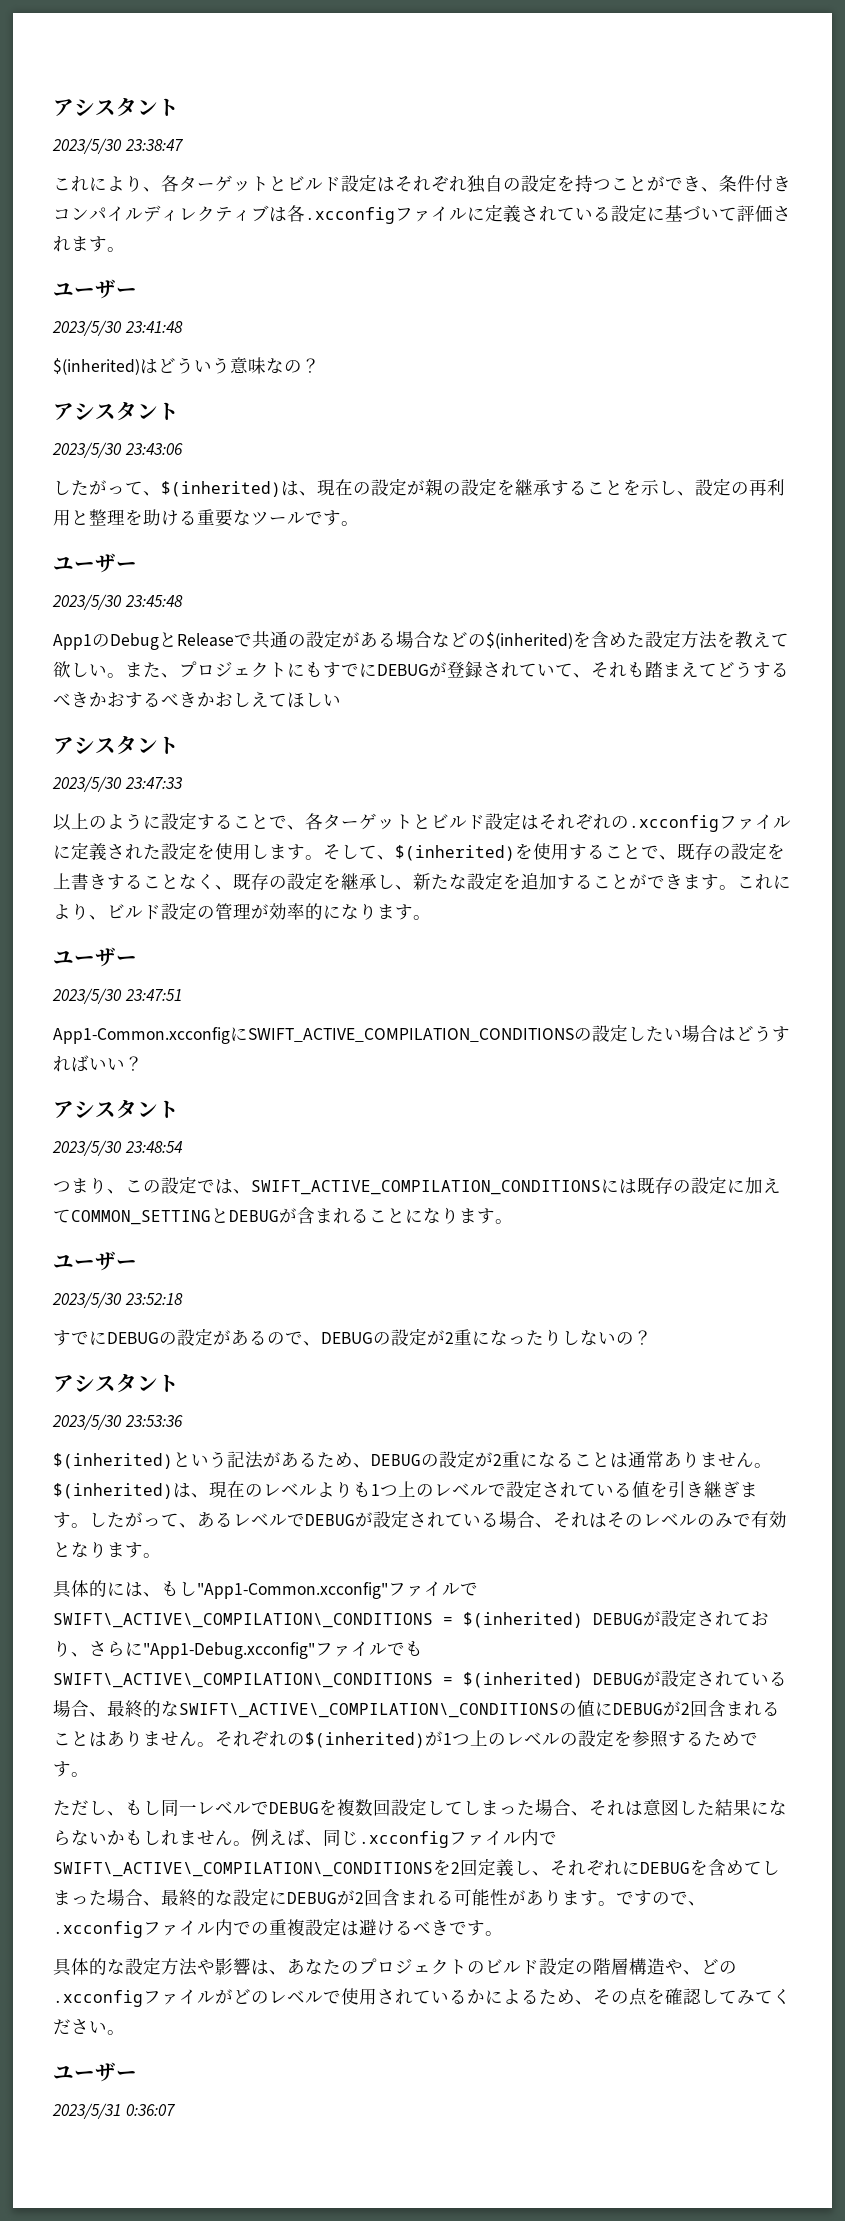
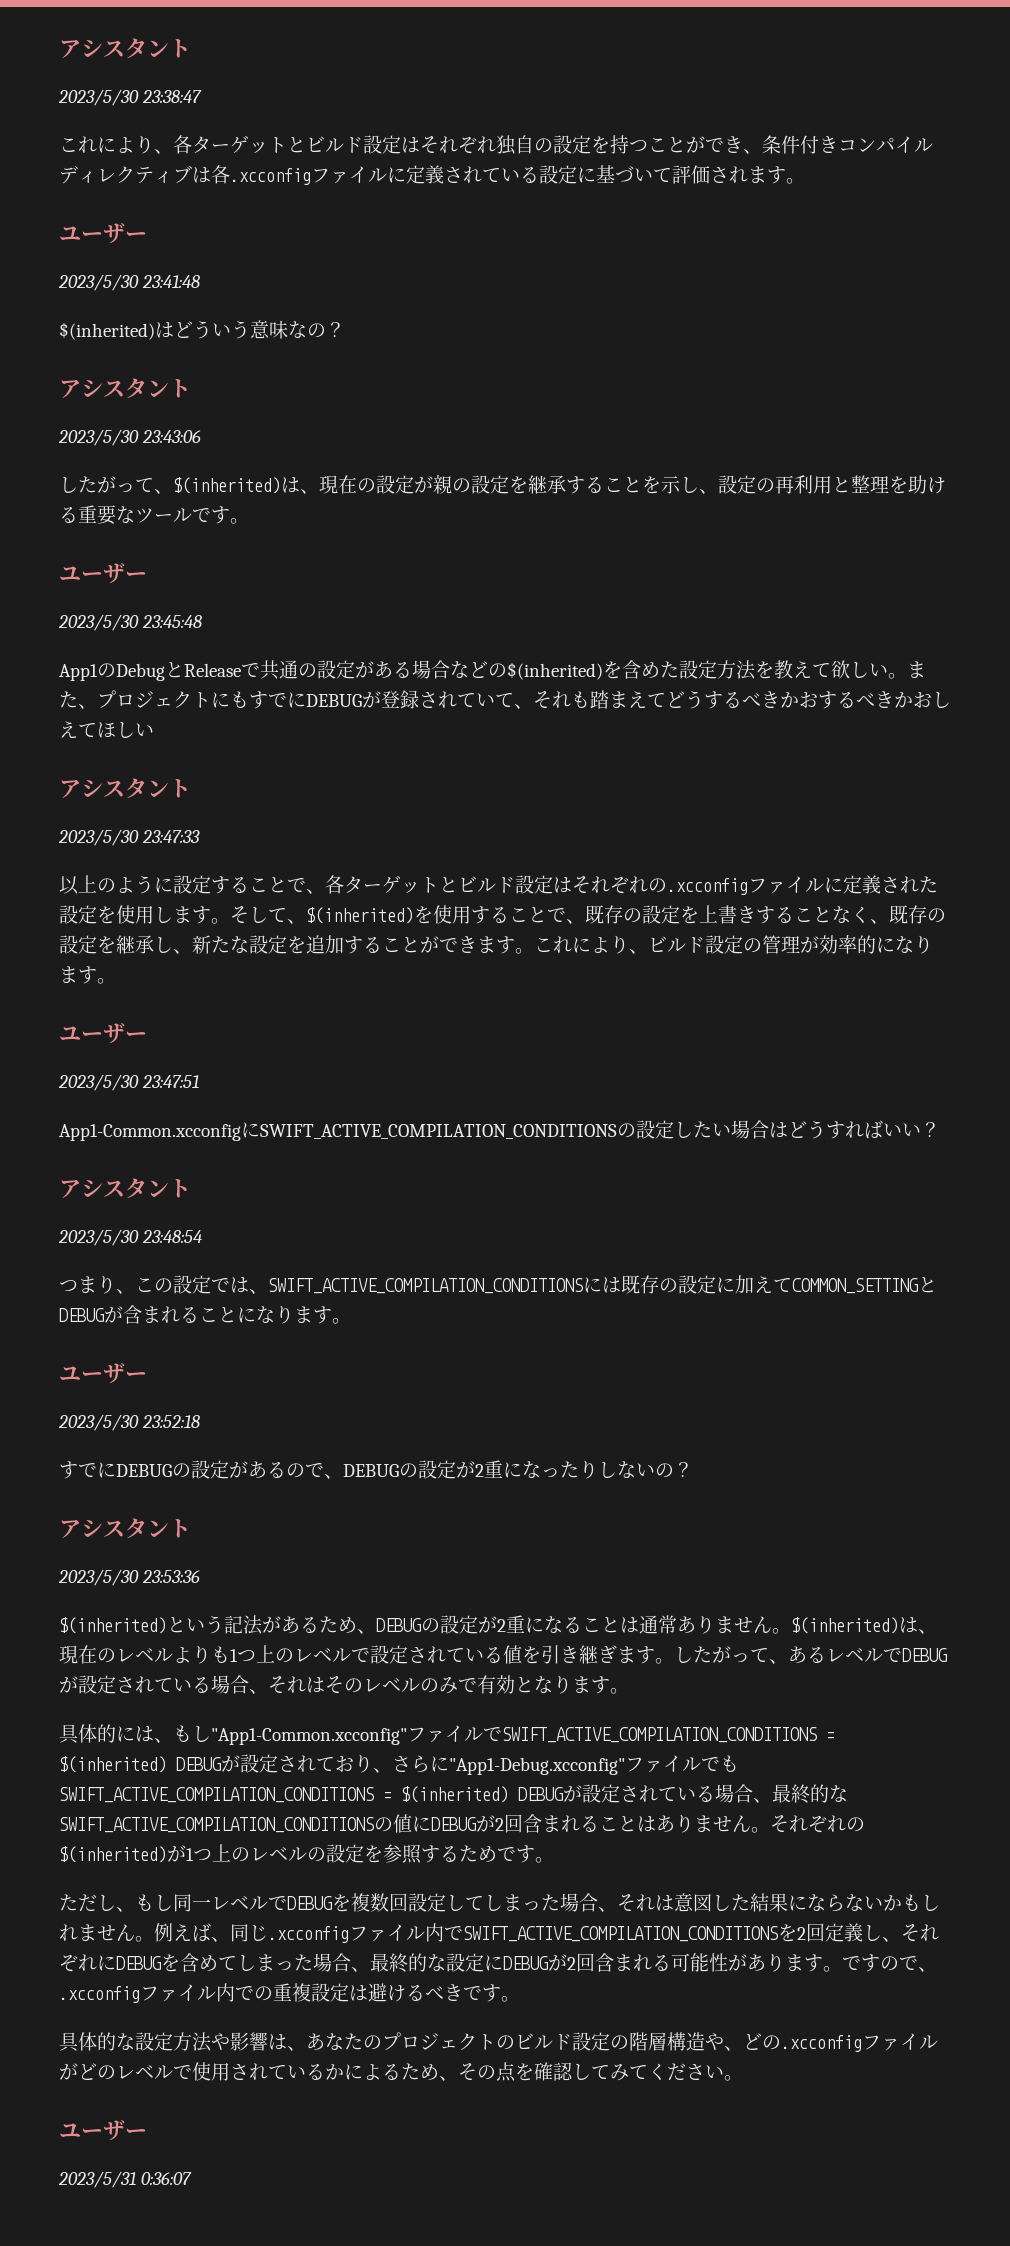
[53,1613,433,1628] SWIFT\_ACTIVE\_COMPILATION\_CONDITIONS -> [502,1727,817,1743] SWIFT_ACTIVE_COMPILATION_CONDITIONS
[53,1673,433,1688] SWIFT\_ACTIVE\_COMPILATION\_CONDITIONS -> [59,1787,374,1803] SWIFT_ACTIVE_COMPILATION_CONDITIONS
[179,1703,559,1718] SWIFT\_ACTIVE\_COMPILATION\_CONDITIONS -> [59,1817,374,1833] SWIFT_ACTIVE_COMPILATION_CONDITIONS
[53,1862,433,1877] SWIFT\_ACTIVE\_COMPILATION\_CONDITIONS -> [463,1926,778,1942] SWIFT_ACTIVE_COMPILATION_CONDITIONS

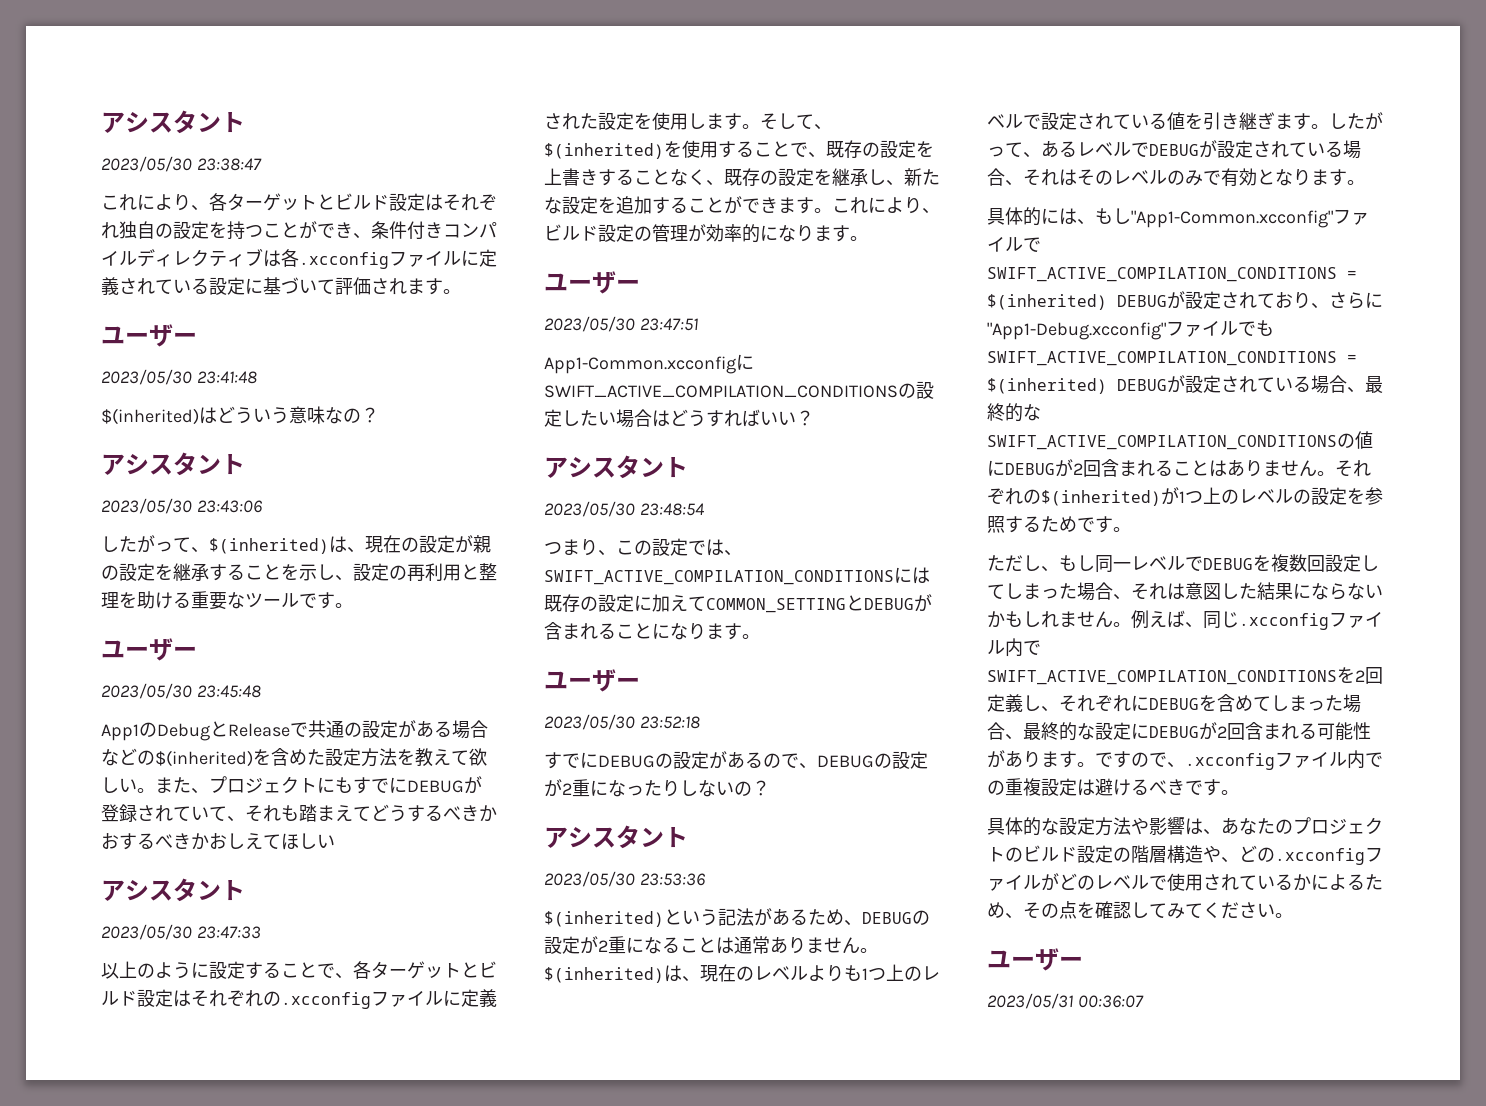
[59,38,191,59] [58,89,139,106] アシスタント // 2023/5/30 -> [101,110,245,134] [101,156,192,172] アシスタント // 2023/05/30
[58,274,139,291] 2023/5/30 -> [101,369,192,385] 2023/05/30
[58,429,139,446] 2023/5/30 -> [101,498,192,514] 2023/05/30
[58,614,139,631] 2023/5/30 -> [101,683,192,699] 2023/05/30
[58,829,139,846] 2023/5/30 -> [101,924,192,940] 2023/05/30
[58,1074,139,1091] 2023/5/30 -> [544,316,635,332] 2023/05/30
[58,1229,139,1246] 2023/5/30 -> [544,501,635,517] 2023/05/30
[58,1414,139,1431] 2023/5/30 -> [544,714,635,730] 2023/05/30
[58,1569,139,1586] 2023/5/30 -> [544,871,635,887] 2023/05/30
[58,2171,193,2188] 2023/5/31 0:36:07 -> [987,993,1144,1009] 2023/05/31 00:36:07

